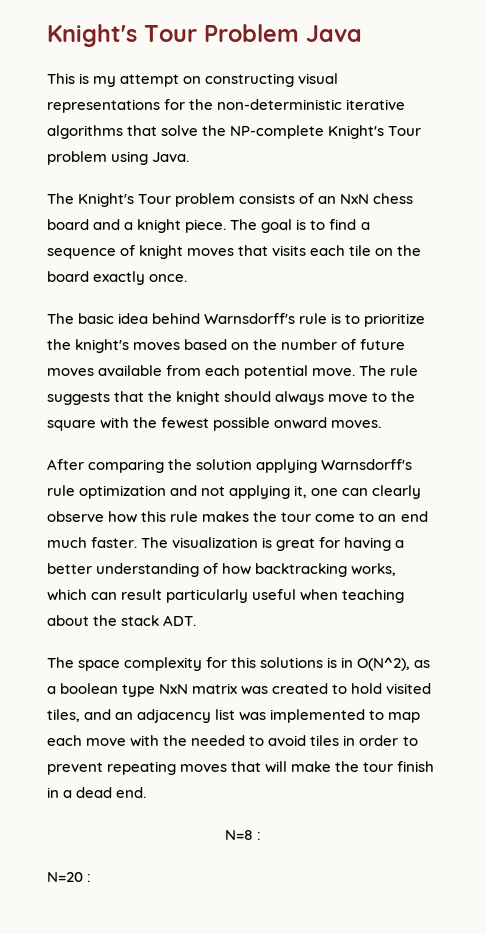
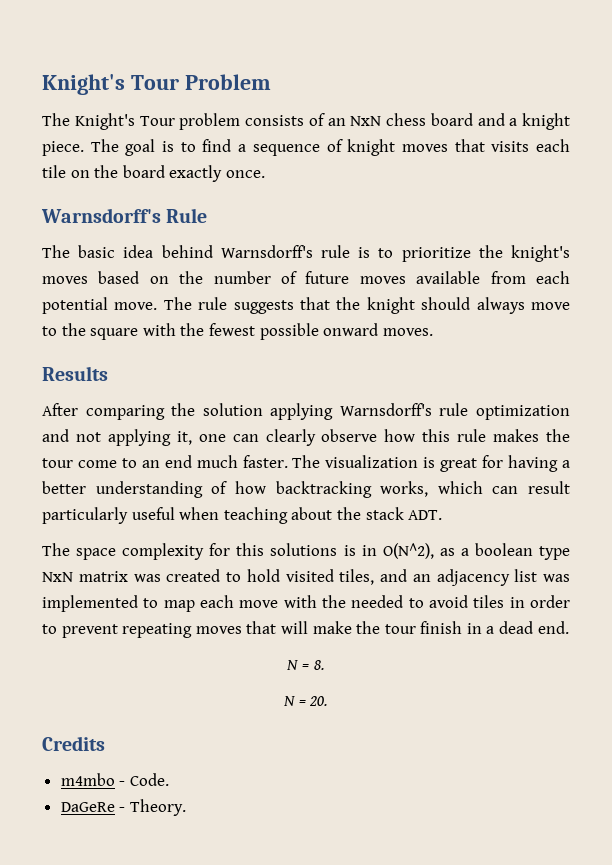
[306,25,362,42] [47,73,339,87] [47,99,406,113] [47,125,422,139] [47,151,190,165] Java // This is my attempt on constructing visual representations for the non-deterministic iterative algorithms that solve the NP-complete Knight's Tour problem using Java. -> (271, 82) none
(188, 278) none -> [41,208,208,223] // Warnsdorff's Rule
(382, 424) none -> [42,366,108,381] // Results
[224,830,262,840] [47,872,92,882] N=8 : // N=20 : -> [286,660,325,670] [282,696,329,706] [42,736,105,751] [60,773,169,786] [60,799,186,816] N = 8. // N = 20. // Credits // m4mbo - Code. // DaGeRe - Theory.

